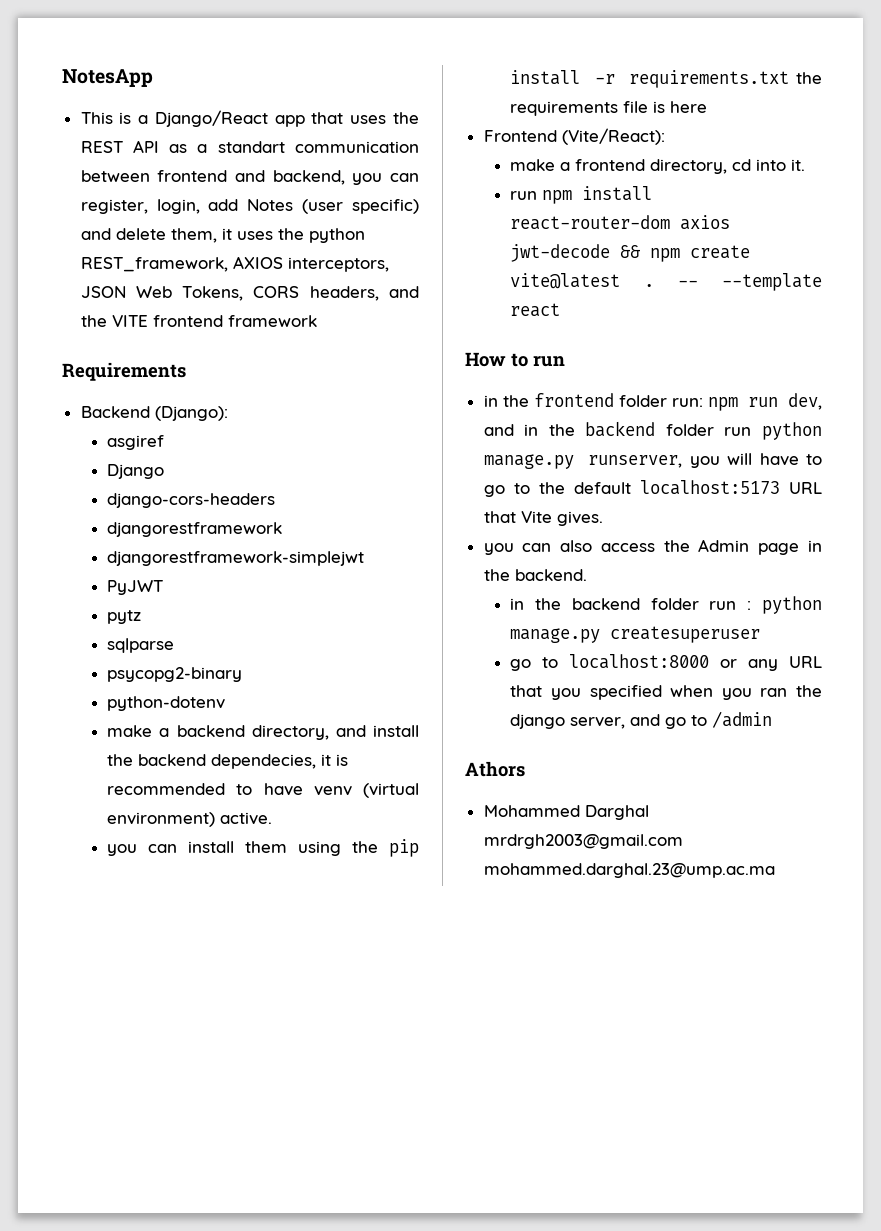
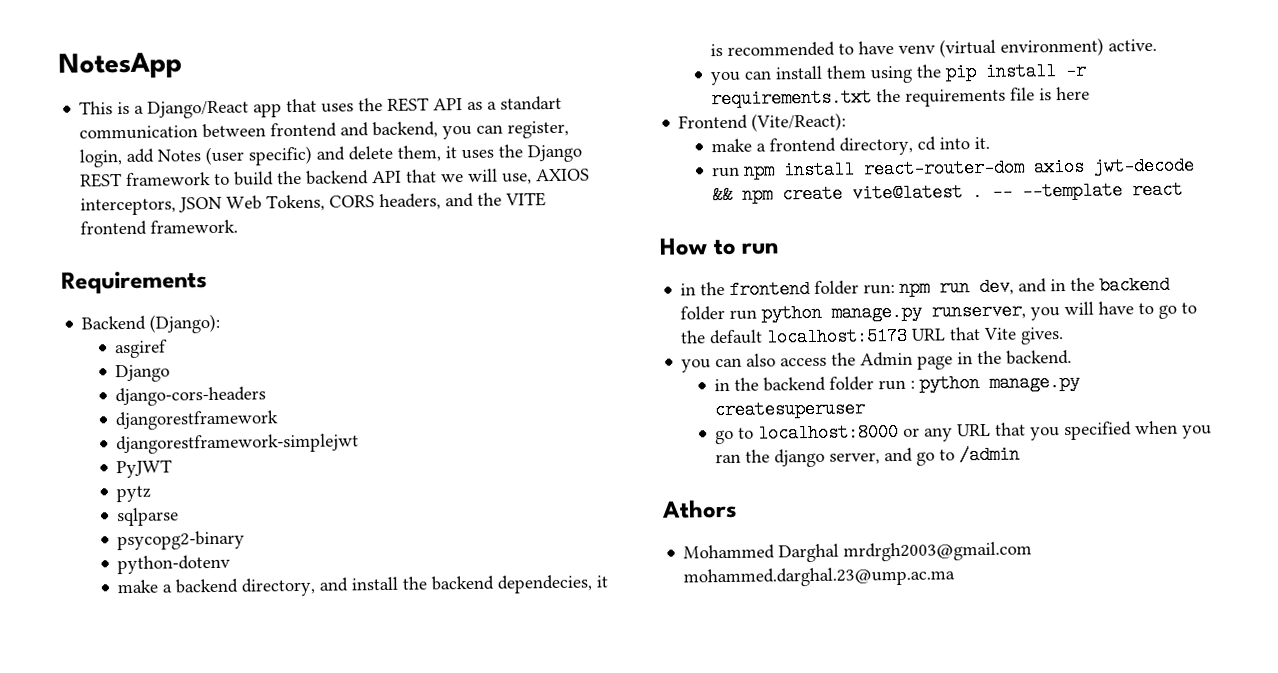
[308,228,365,243] [80,257,228,272] python REST_framework, -> [527,144,583,163] [80,168,533,188] Django REST framework to build the backend API that we will use,
[227,315,317,327] framework -> [150,219,239,234] framework.

